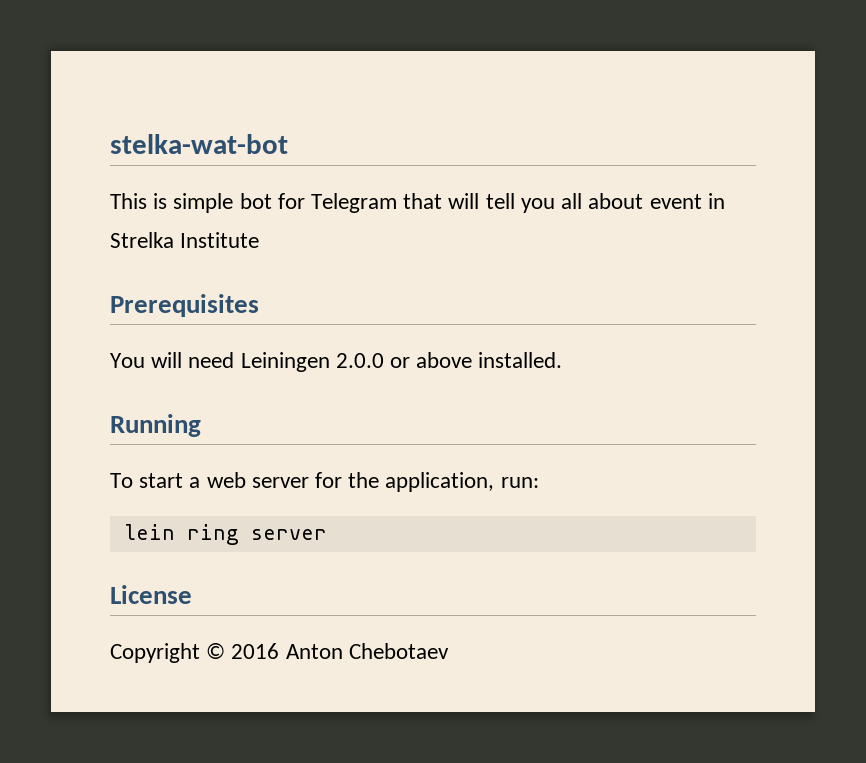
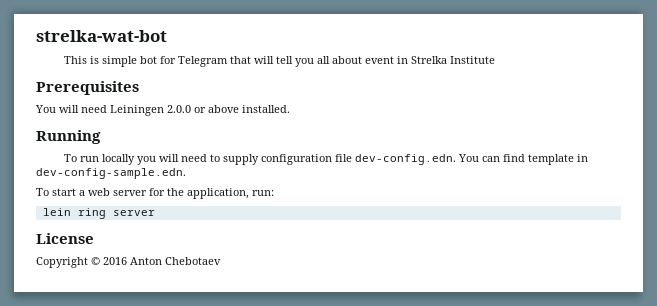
[110,134,288,154] stelka-wat-bot -> [36,30,167,42] strelka-wat-bot
(201, 425) none -> [63,154,588,165] [36,168,186,179] // To run locally you will need to supply configuration file dev-config.edn. You can find template in dev-config-sample.edn.

